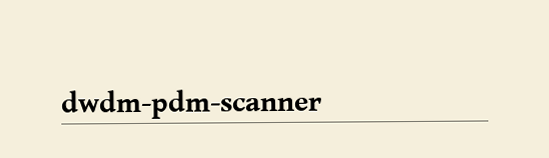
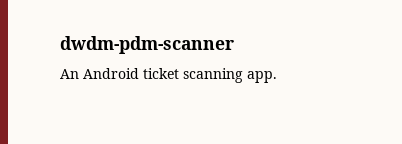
(322, 104) none -> [60,68,277,83] // An Android ticket scanning app.

